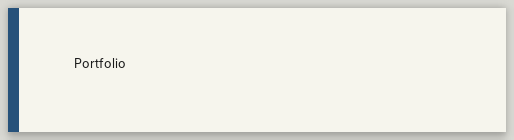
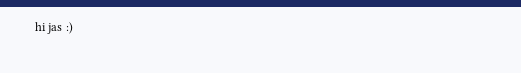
[74,58,126,68] Portfolio -> [35,22,73,34] hi jas :)

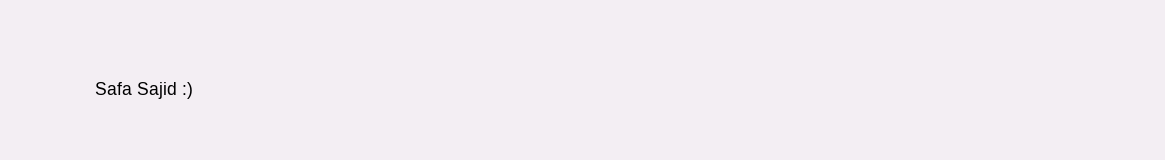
[35,22,63,34] hi jas -> [95,82,177,99] Safa Sajid

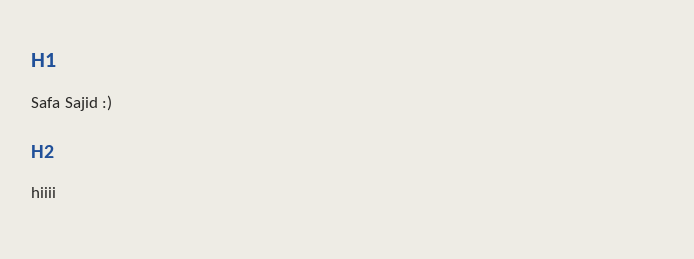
(95, 88) none -> [31,53,56,67] H1 //
(193, 90) none -> [31,145,54,158] [31,187,56,198] // H2 // hiiii

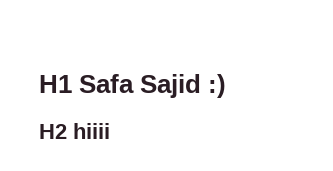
(56, 60) // -> (72, 84) none
(54, 151) // -> (67, 131) none

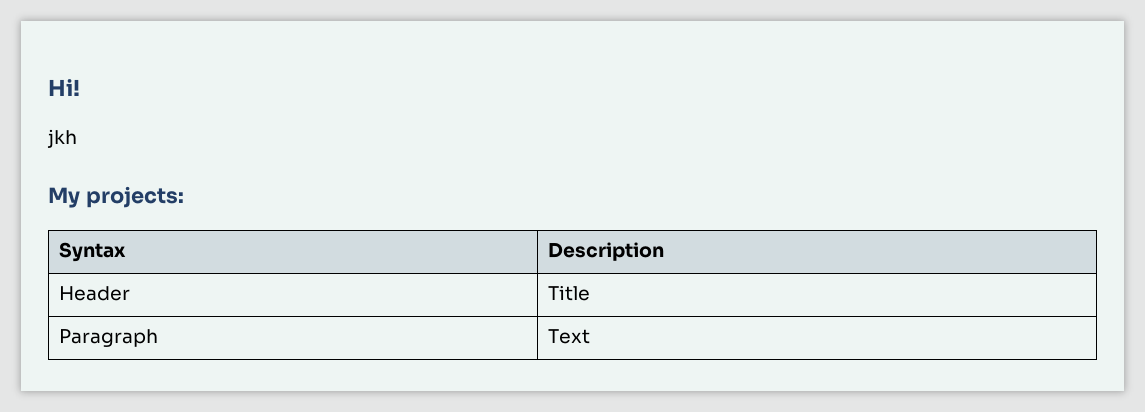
[39,74,227,98] [39,123,110,139] H1 Safa Sajid :) // H2 hiiii -> [48,79,80,96] [47,129,77,148] [48,186,184,208] [58,242,126,262] [547,242,664,261] [58,286,130,301] [547,285,590,301] [58,329,158,347] [547,329,590,344] Hi! // jkh // My projects: // Syntax | Description // Header | Title // Paragraph | Text

